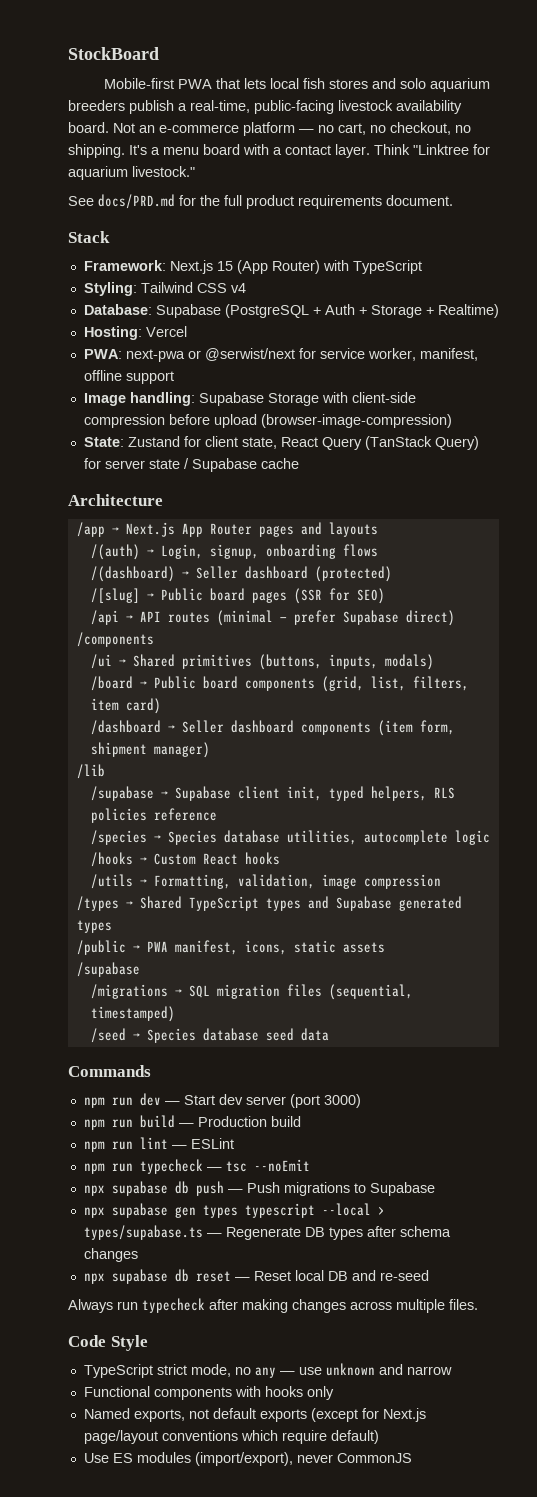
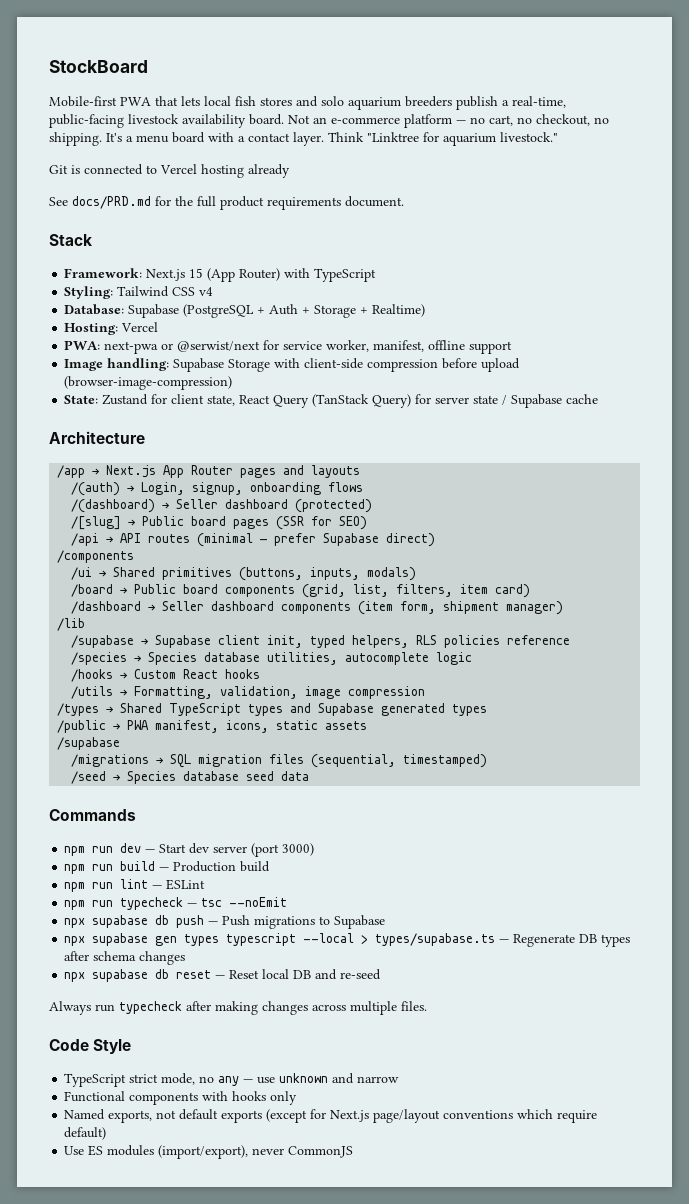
(195, 171) none -> [49,164,290,178] // Git is connected to Vercel hosting already

